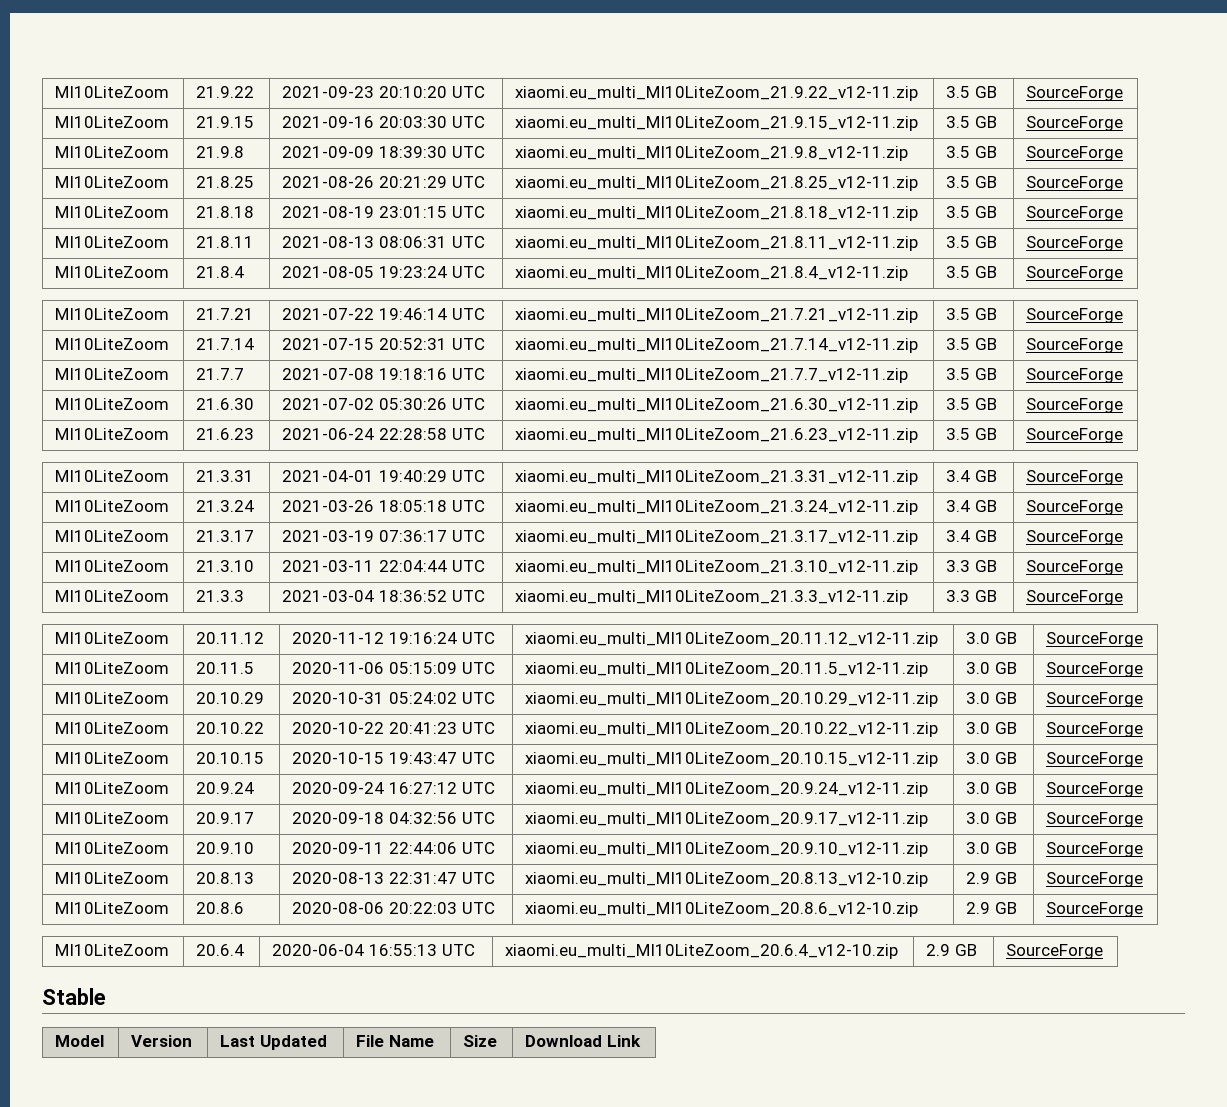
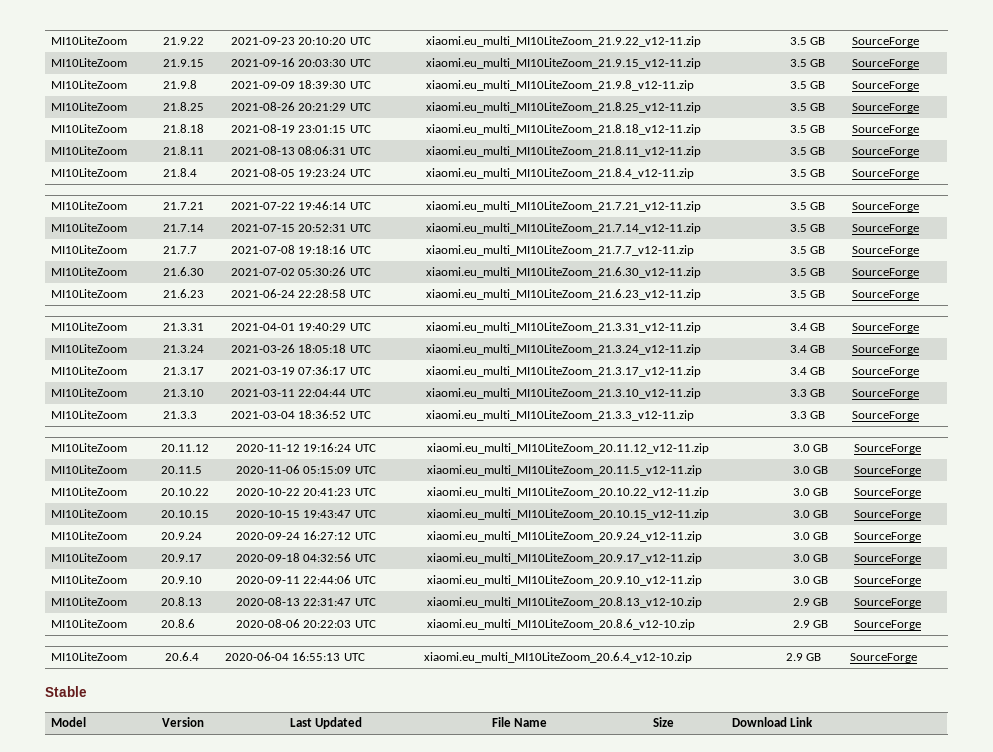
[55,692,170,704] [196,692,265,704] [292,692,495,704] [525,692,939,707] [966,692,1018,704] [1046,692,1144,707] // MI10LiteZoom | 20.10.29 | 2020-10-31 05:24:02 UTC | xiaomi.eu_multi_MI10LiteZoom_20.10.29_v12-11.zip | 3.0 GB | SourceForge -> (921, 471) none

